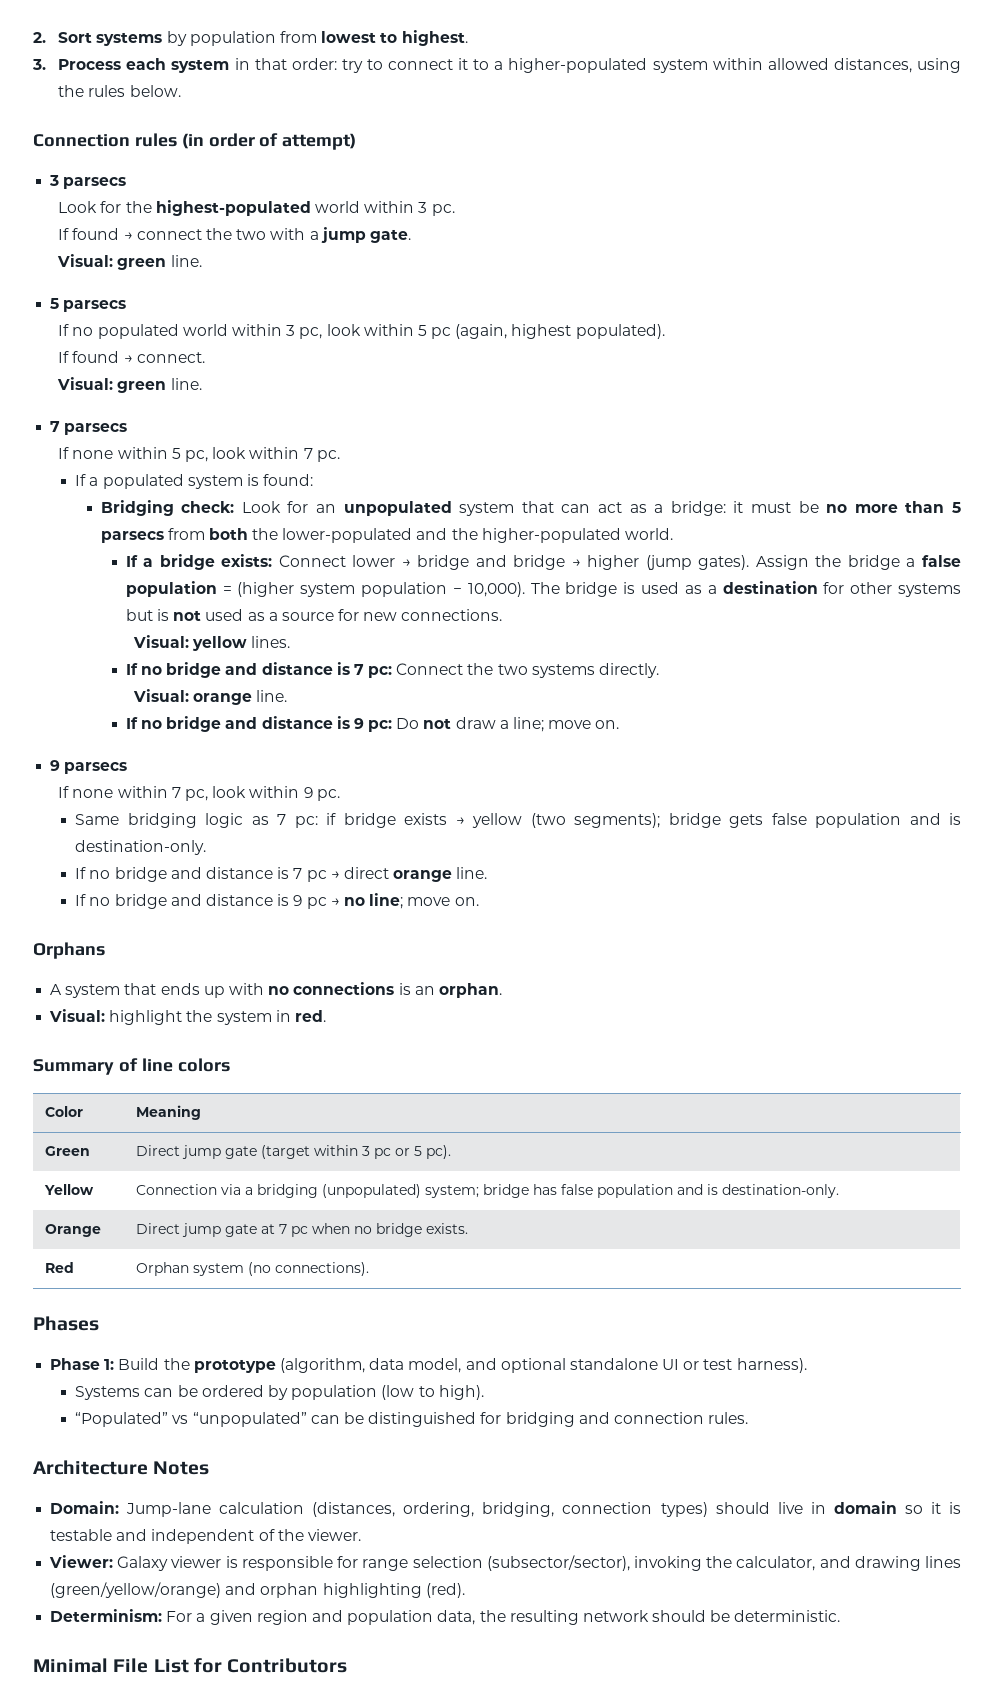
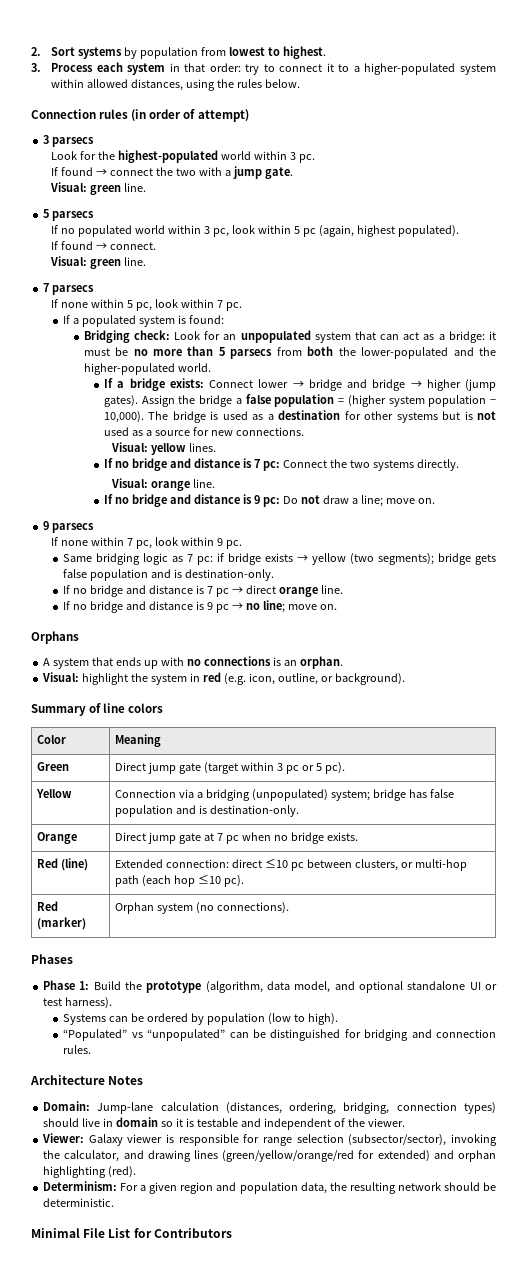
[294,1010,326,1022] red. -> [202,672,405,685] red (e.g. icon, outline, or background).
(74, 1267) none -> [61,858,89,871] [115,858,467,871] [115,874,245,887] [37,901,59,911] [37,917,87,930] (line) | Extended connection: direct ≤10 pc between clusters, or multi-hop path (each hop ≤10 pc). // Red (marker)
[50,1582,222,1598] (green/yellow/orange) -> [222,1150,430,1162] (green/yellow/orange/red for extended)

